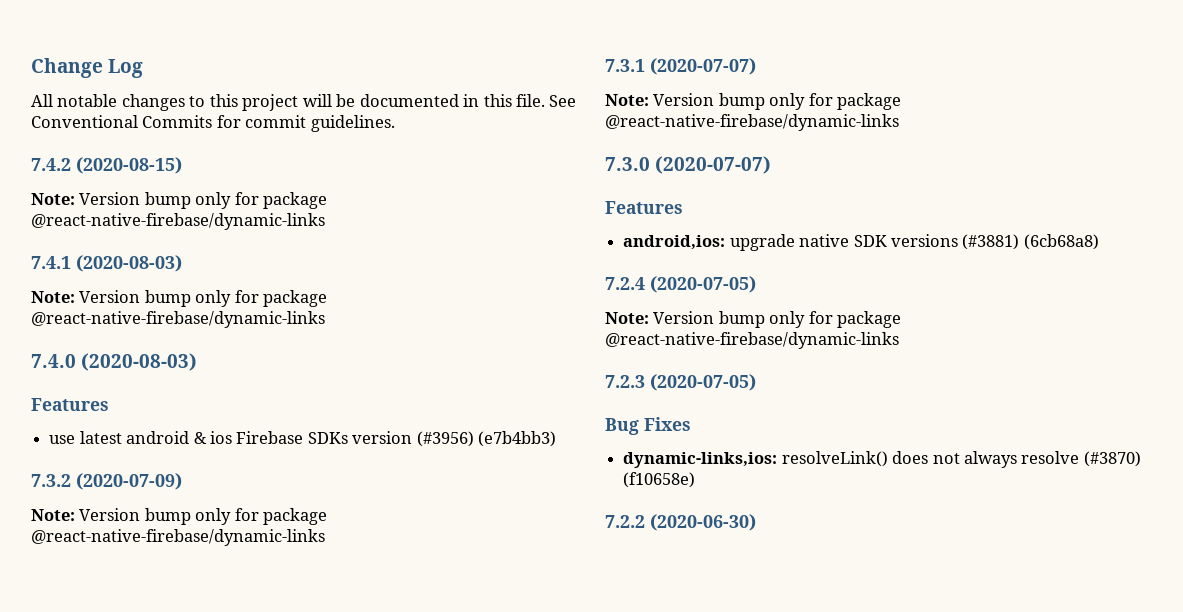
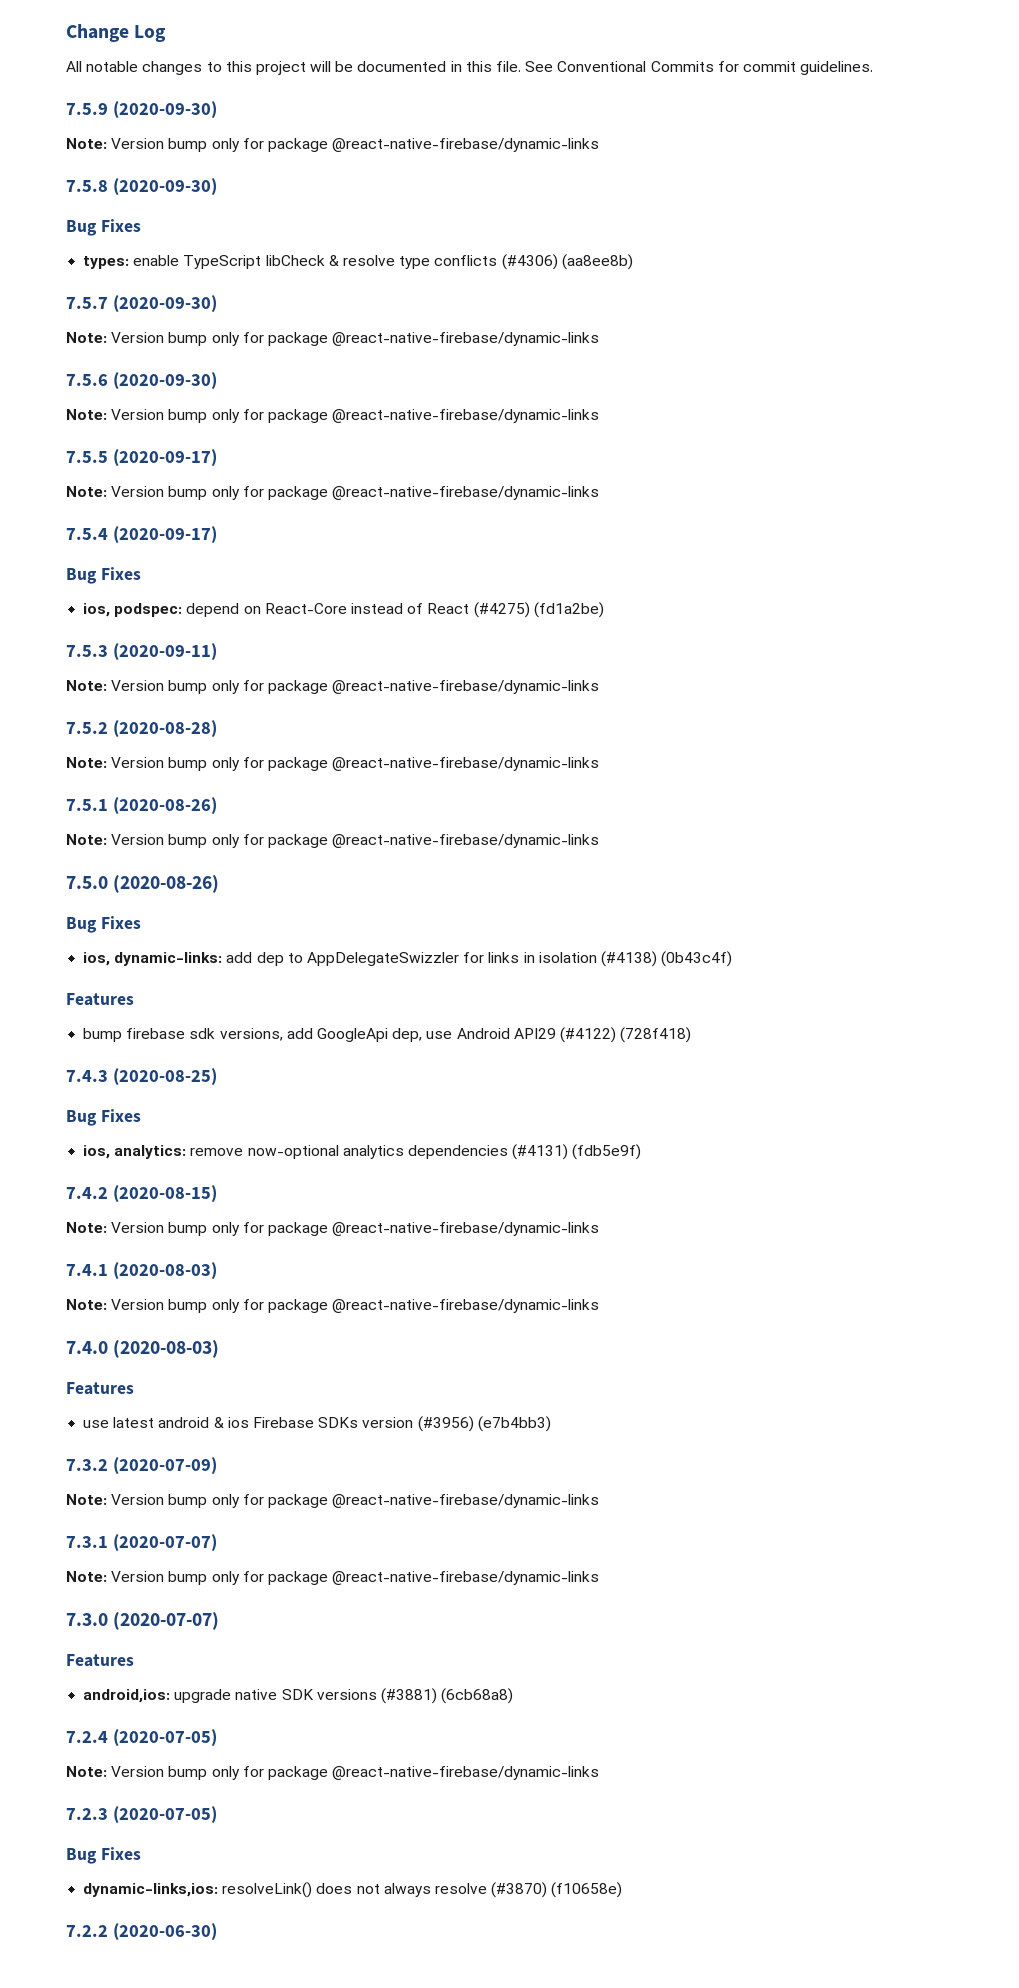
(395, 123) none -> [66,101,217,118] [66,138,600,152] [66,178,217,195] [66,219,141,236] [83,254,633,270] [66,295,217,312] [66,332,600,346] [66,372,217,389] [66,409,600,423] [66,449,217,466] [66,486,600,500] [66,526,217,543] [66,567,141,584] [83,602,604,618] [66,643,217,660] [66,680,600,694] [66,720,217,737] [66,757,600,771] [66,797,217,814] [66,834,600,848] [66,875,220,893] [66,916,141,933] [83,951,733,967] [66,993,134,1006] [83,1027,692,1043] [66,1068,217,1085] [66,1109,141,1126] [83,1144,642,1160] // 7.5.9 (2020-09-30) // Note: Version bump only for package @react-native-firebase/dynamic-links // 7.5.8 (2020-09-30) // Bug Fixes // types: enable TypeScript libCheck & resolve type conflicts (#4306) (aa8ee8b) // 7.5.7 (2020-09-30) // Note: Version bump only for package @react-native-firebase/dynamic-links // 7.5.6 (2020-09-30) // Note: Version bump only for package @react-native-firebase/dynamic-links // 7.5.5 (2020-09-17) // Note: Version bump only for package @react-native-firebase/dynamic-links // 7.5.4 (2020-09-17) // Bug Fixes // ios, podspec: depend on React-Core instead of React (#4275) (fd1a2be) // 7.5.3 (2020-09-11) // Note: Version bump only for package @react-native-firebase/dynamic-links // 7.5.2 (2020-08-28) // Note: Version bump only for package @react-native-firebase/dynamic-links // 7.5.1 (2020-08-26) // Note: Version bump only for package @react-native-firebase/dynamic-links // 7.5.0 (2020-08-26) // Bug Fixes // ios, dynamic-links: add dep to AppDelegateSwizzler for links in isolation (#4138) (0b43c4f) // Features // bump firebase sdk versions, add GoogleApi dep, use Android API29 (#4122) (728f418) // 7.4.3 (2020-08-25) // Bug Fixes // ios, analytics: remove now-optional analytics dependencies (#4131) (fdb5e9f)

